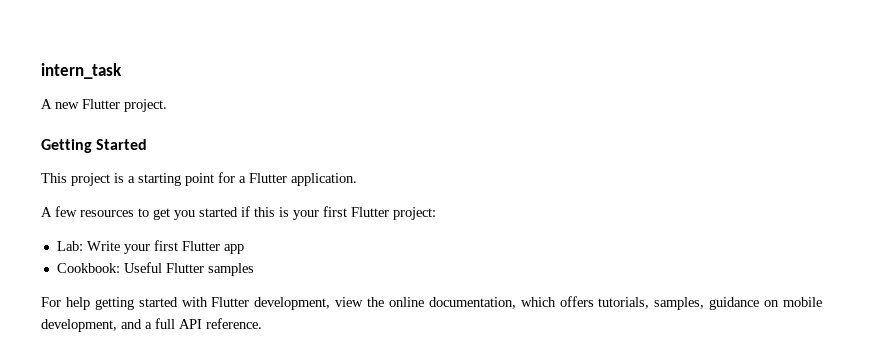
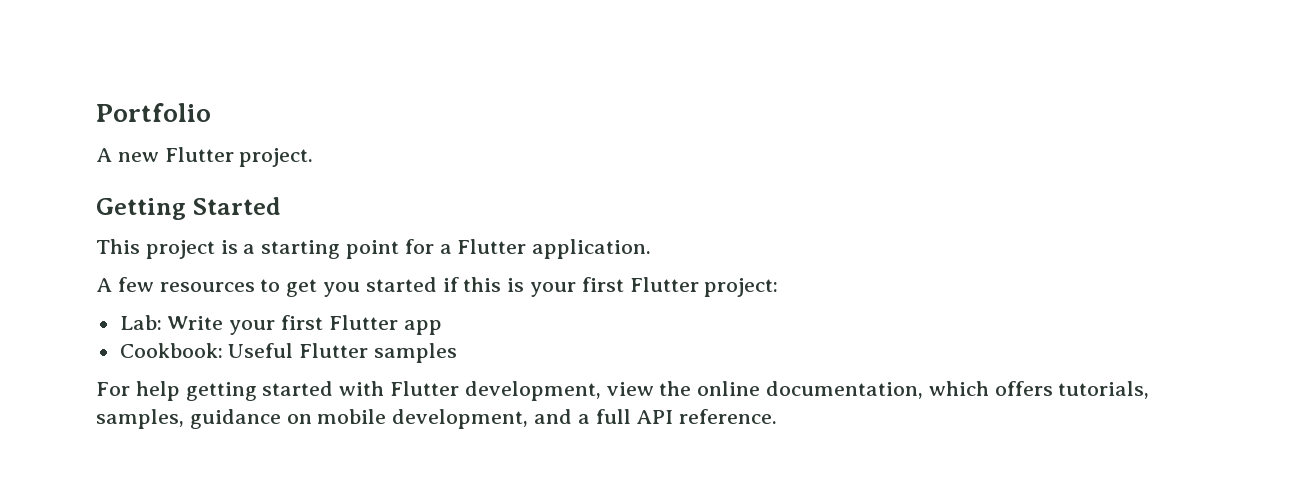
[41,63,122,79] intern_task -> [96,103,211,122] Portfolio

